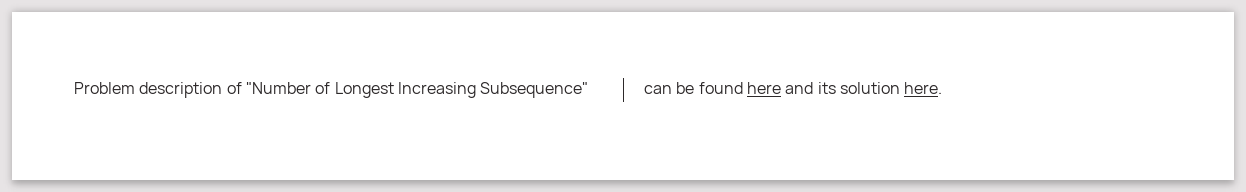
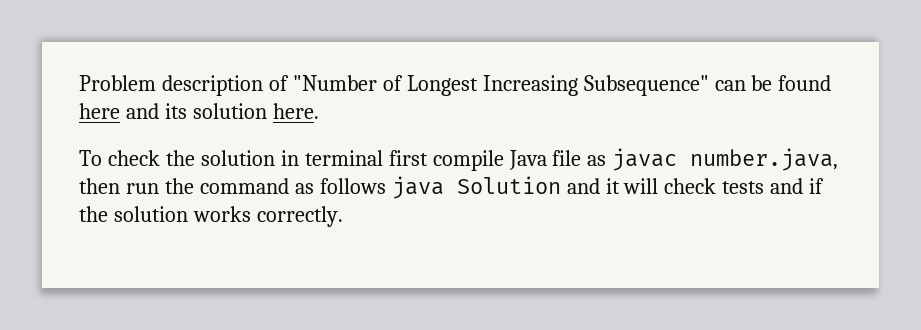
(943, 88) none -> [79,148,839,171] [79,176,825,199] [79,206,343,227] // To check the solution in terminal first compile Java file as javac number.java, then run the command as follows java Solution and it will check tests and if the solution works correctly.

